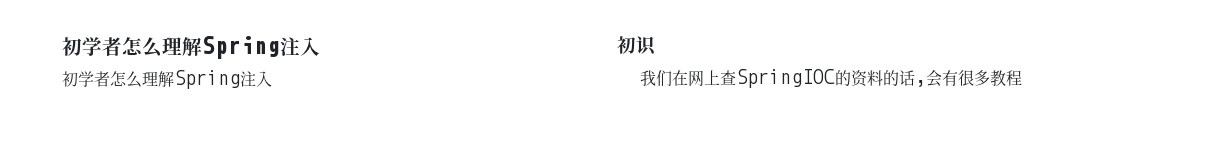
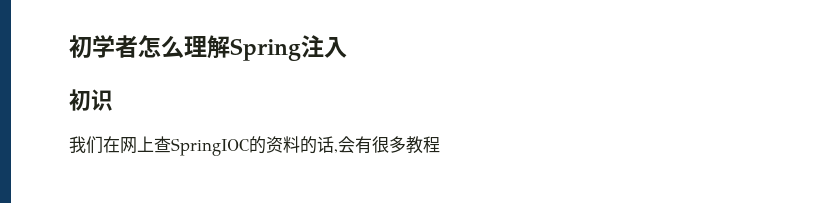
[62,36,320,59] [62,70,272,89] 初学者怎么理解Spring注入 // 初学者怎么理解Spring注入 -> [69,35,347,61] 初学者怎么理解Spring注入

